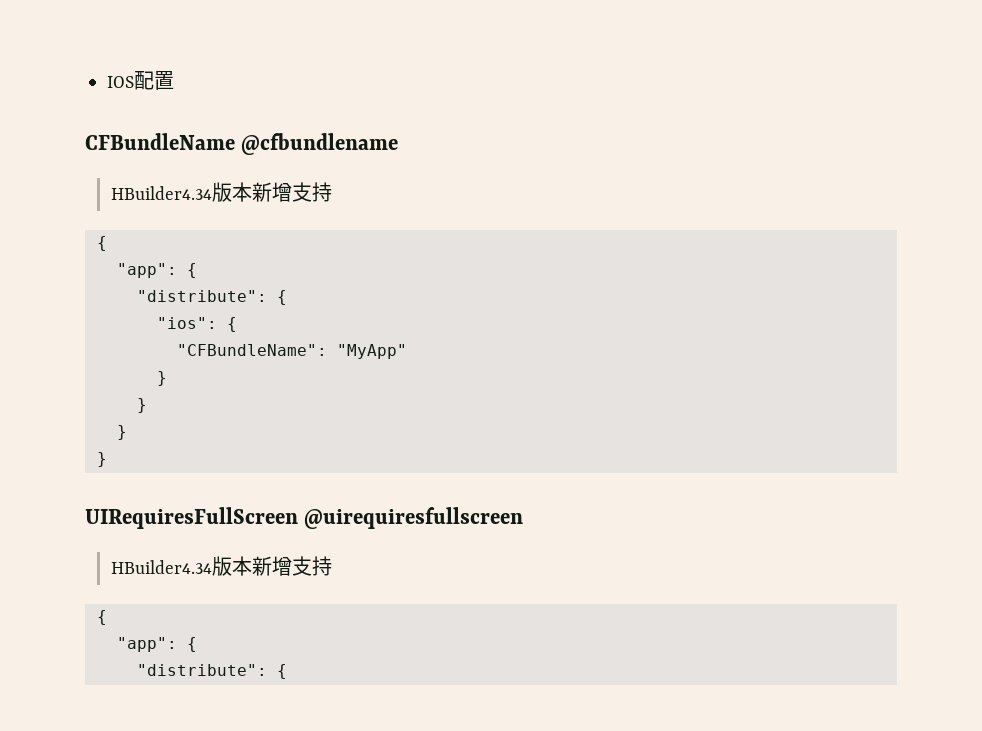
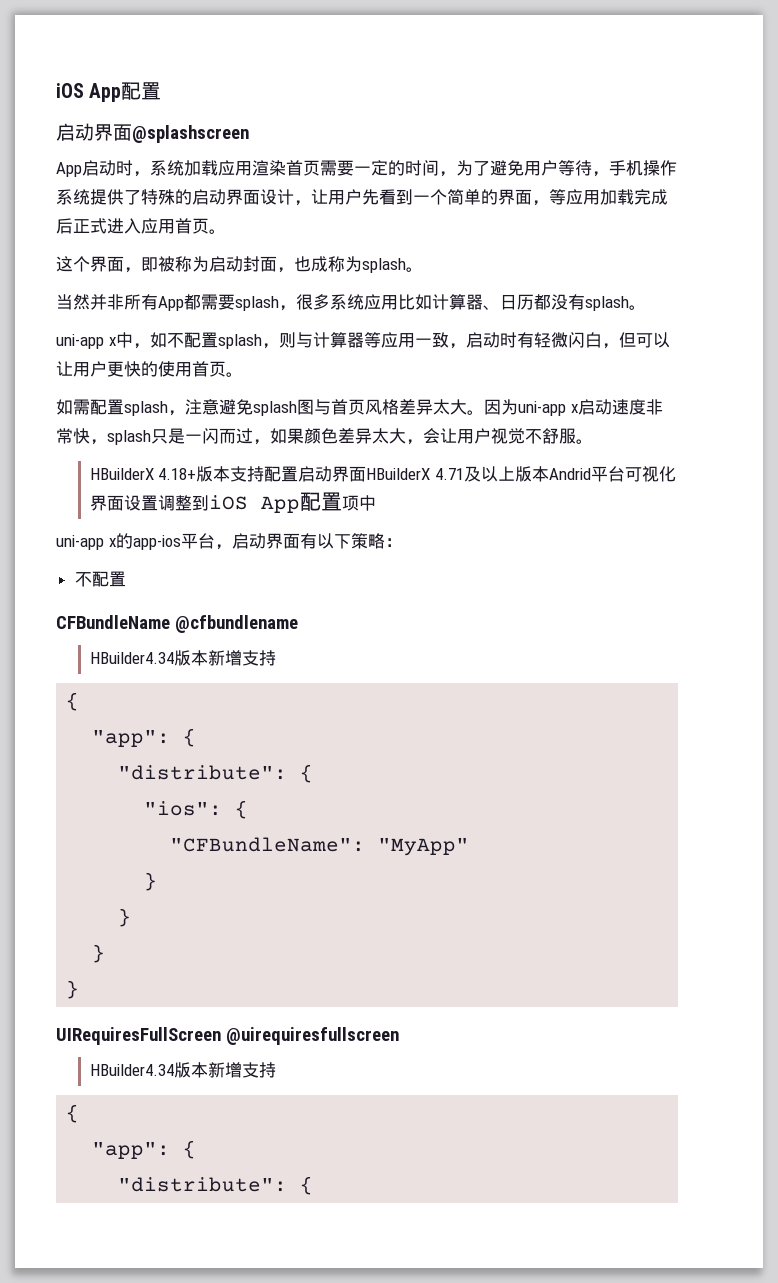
[107,76,134,88] IOS -> [56,82,162,102] [56,123,249,143] [56,160,677,177] [56,189,668,206] [56,218,226,234] [56,256,423,273] [56,294,646,311] [56,332,670,349] [56,361,243,377] [56,399,663,416] [56,428,593,445] [89,466,677,482] [89,492,376,513] [56,533,402,550] [74,572,92,587] iOS App配置 // 启动界面@splashscreen // App启动时，系统加载应用渲染首页需要一定的时间，为了避免用户等待，手机操作系统提供了特殊的启动界面设计，让用户先看到一个简单的界面，等应用加载完成后正式进入应用首页。 // 这个界面，即被称为启动封面，也成称为splash。 // 当然并非所有App都需要splash，很多系统应用比如计算器、日历都没有splash。 // uni-app x中，如不配置splash，则与计算器等应用一致，启动时有轻微闪白，但可以让用户更快的使用首页。 // 如需配置splash，注意避免splash图与首页风格差异太大。因为uni-app x启动速度非常快，splash只是一闪而过，如果颜色差异太大，会让用户视觉不舒服。 // HBuilderX 4.18+版本支持配置启动界面HBuilderX 4.71及以上版本Andrid平台可视化界面设置调整到iOS App配置项中 // uni-app x的app-ios平台，启动界面有以下策略： // 不

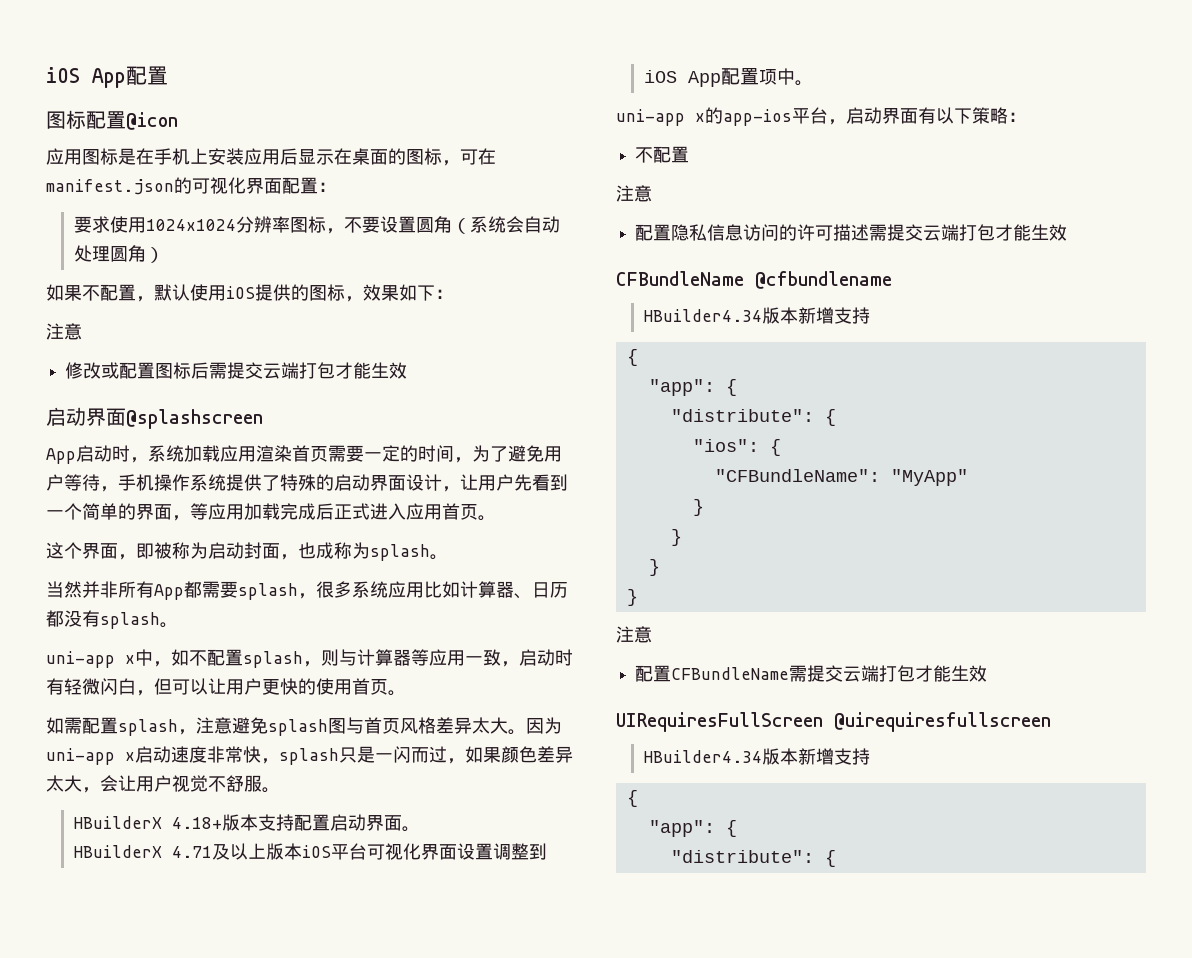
[56,82,162,102] iOS App配置 -> [46,66,168,88] [46,110,178,130] [46,148,496,166] [46,177,336,195] [73,216,560,234] [73,245,164,263] [46,284,453,302] [46,323,82,340] [65,362,408,379] iOS App配置 // 图标配置@icon // 应用图标是在手机上安装应用后显示在桌面的图标，可在manifest.json的可视化界面配置： // 要求使用1024x1024分辨率图标，不要设置圆角（系统会自动处理圆角） // 如果不配置，默认使用iOS提供的图标，效果如下： // 注意 // 修改或配置图标后需提交云端打包才能生效
(367, 474) none -> [401,826,420,832] 。 //
[549,468,592,480] Andrid -> [301,845,331,858] iOS
(376, 503) none -> [794,80,813,86] 。
(126, 579) none -> [616,185,652,202] [635,224,1068,241] // 注意 // 配置隐私信息访问的许可描述需提交云端打包才能生效
(80, 989) none -> [616,626,652,643] [635,665,988,682] // 注意 // 配置CFBundleName需提交云端打包才能生效

